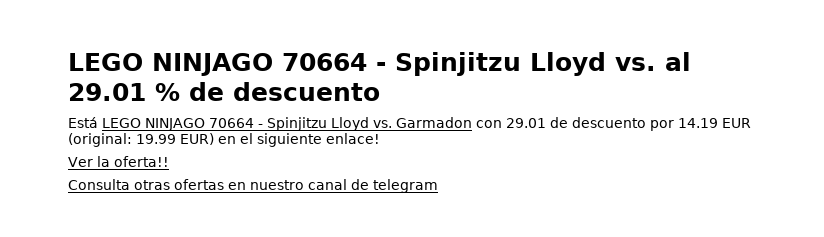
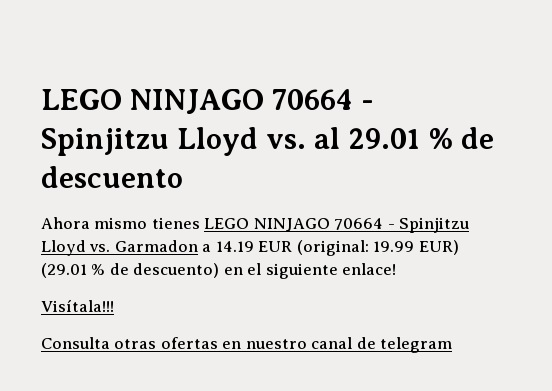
[68,117,98,128] Está -> [41,217,200,229] Ahora mismo tienes
[476,117,674,131] con 29.01 de descuento por -> [202,244,212,252] a
(214, 139) none -> [41,263,220,278] (29.01 % de descuento)
[68,156,169,167] Ver la oferta!! -> [41,299,114,312] Visítala!!!

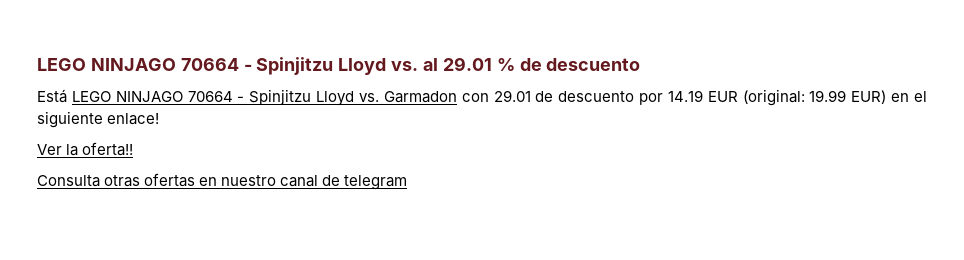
[41,217,200,229] Ahora mismo tienes -> [37,89,67,103] Está
[202,244,212,252] a -> [461,90,664,105] con 29.01 de descuento por
[41,263,220,278] (29.01 % de descuento) -> (887, 97) none
[41,299,114,312] Visítala!!! -> [37,142,134,156] Ver la oferta!!

